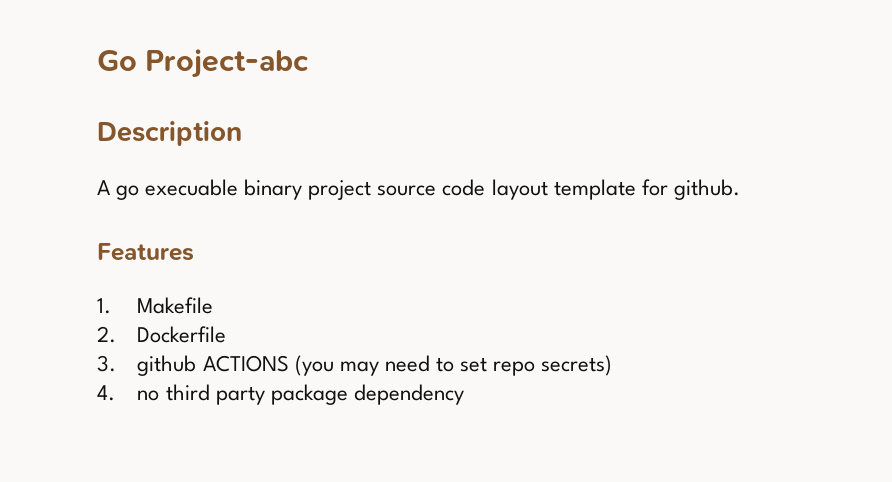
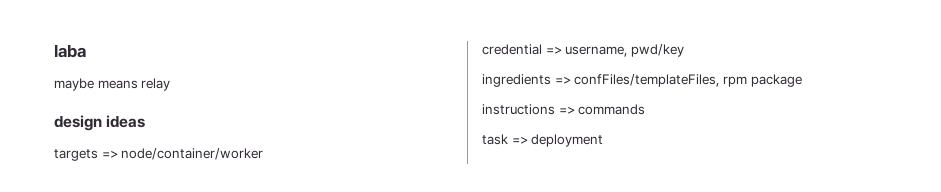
[97,49,310,78] [97,121,242,146] [97,179,740,200] [97,243,194,261] [97,297,214,314] [97,326,227,343] [97,355,613,376] [97,384,464,405] Go Project-abc // Description // A go execuable binary project source code layout template for github. // Features // 1. Makefile // 2. Dockerfile // 3. github ACTIONS (you may need to set repo secrets) // 4. no third party package dependency -> [54,44,86,58] [54,78,171,91] [54,115,146,131] [54,148,264,161] [482,44,684,57] [482,74,802,87] [482,104,646,115] [482,134,604,147] laba // maybe means relay // design ideas // targets => node/container/worker // credential => username, pwd/key // ingredients => confFiles/templateFiles, rpm package // instructions => commands // task => deployment

